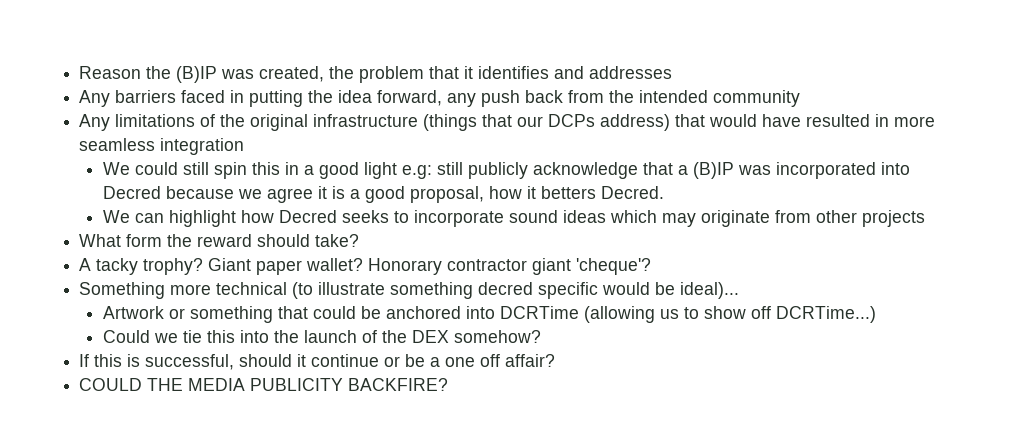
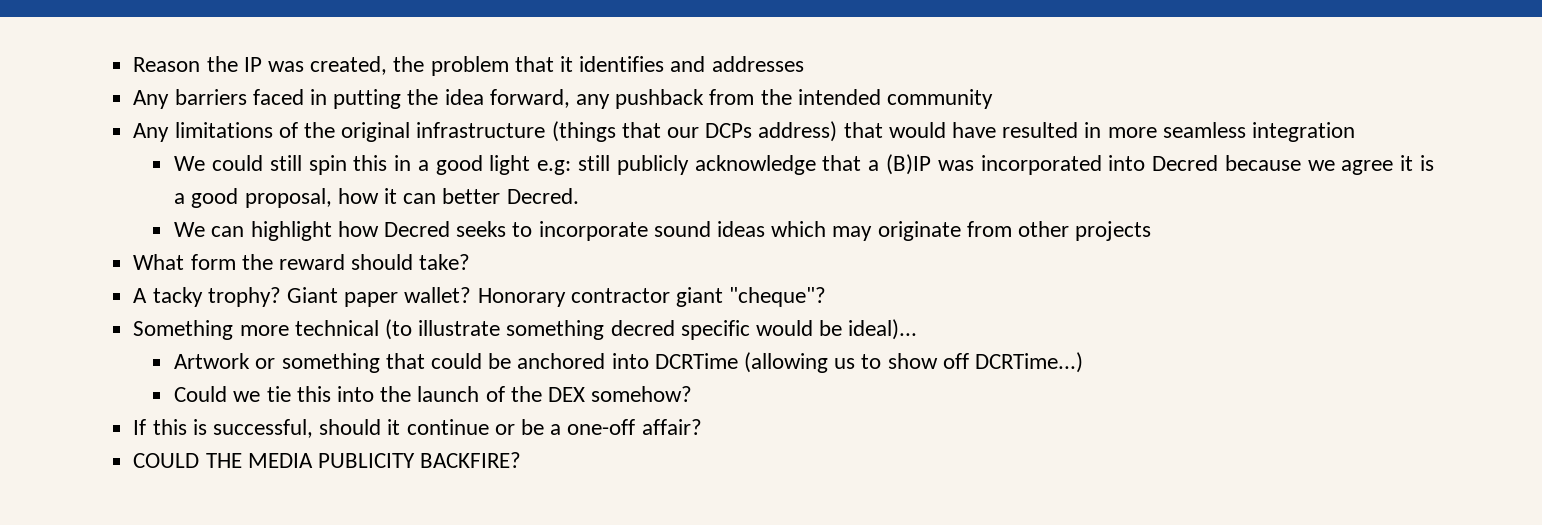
[176,66,218,83] (B)IP -> [243,57,262,72] IP
[481,90,564,107] push back -> [615,89,705,109] pushback
[540,186,596,199] betters -> [403,188,501,204] can better
[576,258,652,275] 'cheque'? -> [729,287,827,307] "cheque"?
[445,354,501,367] one off -> [567,419,636,435] one-off

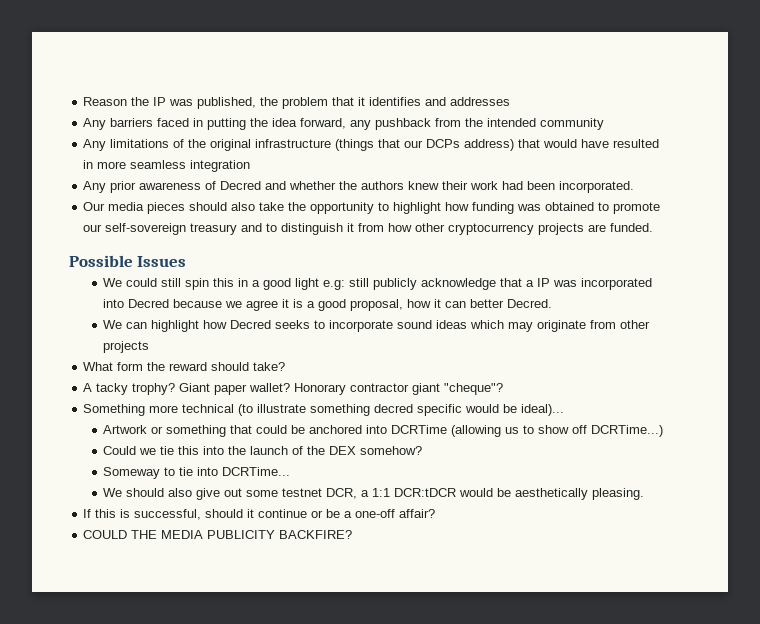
[310,56,388,75] created, -> [197,97,257,109] published,
(1356, 132) none -> [83,181,635,193] [83,202,661,214] [83,223,654,235] [69,255,187,267] // Any prior awareness of Decred and whether the authors knew their work had been incorporated. // Our media pieces should also take the opportunity to highlight how funding was obtained to promote our self-sovereign treasury and to distinguish it from how other cryptocurrency projects are funded. // Possible Issues
[885,154,931,175] (B)IP -> [537,278,551,287] IP
(693, 394) none -> [103,467,291,479] [103,488,645,500] // Someway to tie into DCRTime... // We should also give out some testnet DCR, a 1:1 DCR:tDCR would be aesthetically pleasing.

